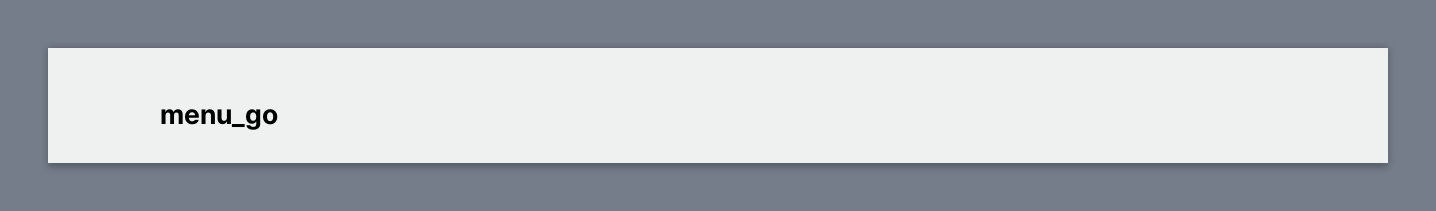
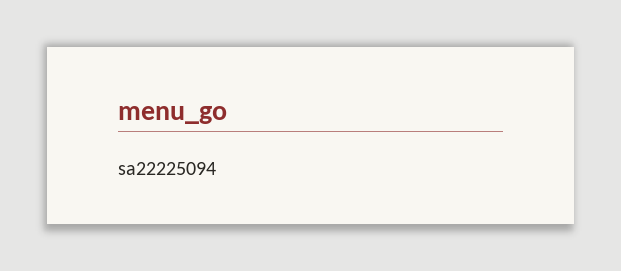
(278, 119) none -> [118,162,216,175] // sa22225094

